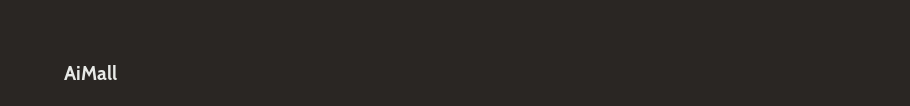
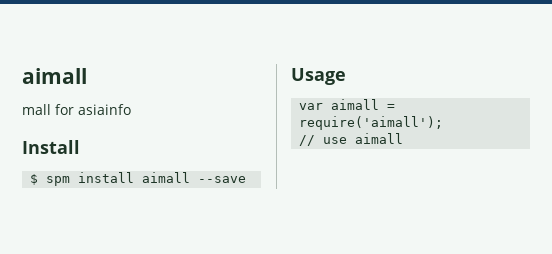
[64,65,117,80] AiMall -> [22,68,87,84] [22,104,131,115] [22,140,80,154] [30,172,247,186] [291,68,346,85] [299,99,396,110] [299,116,444,130] [299,133,404,146] aimall // mall for asiainfo // Install // $ spm install aimall --save // Usage // var aimall = require('aimall'); // // use aimall

